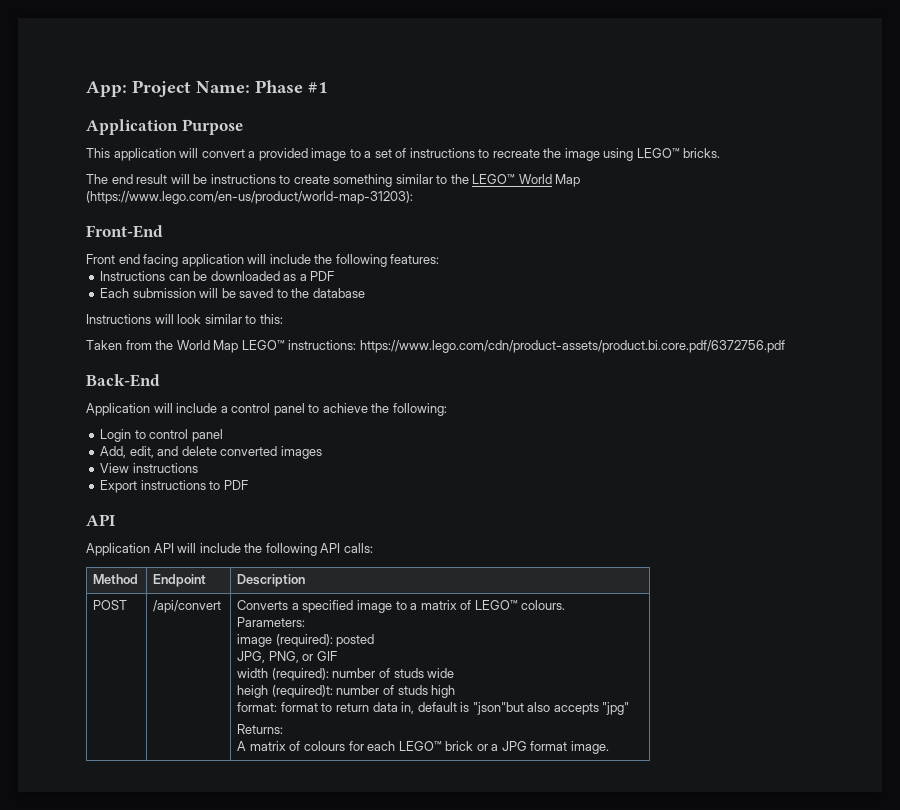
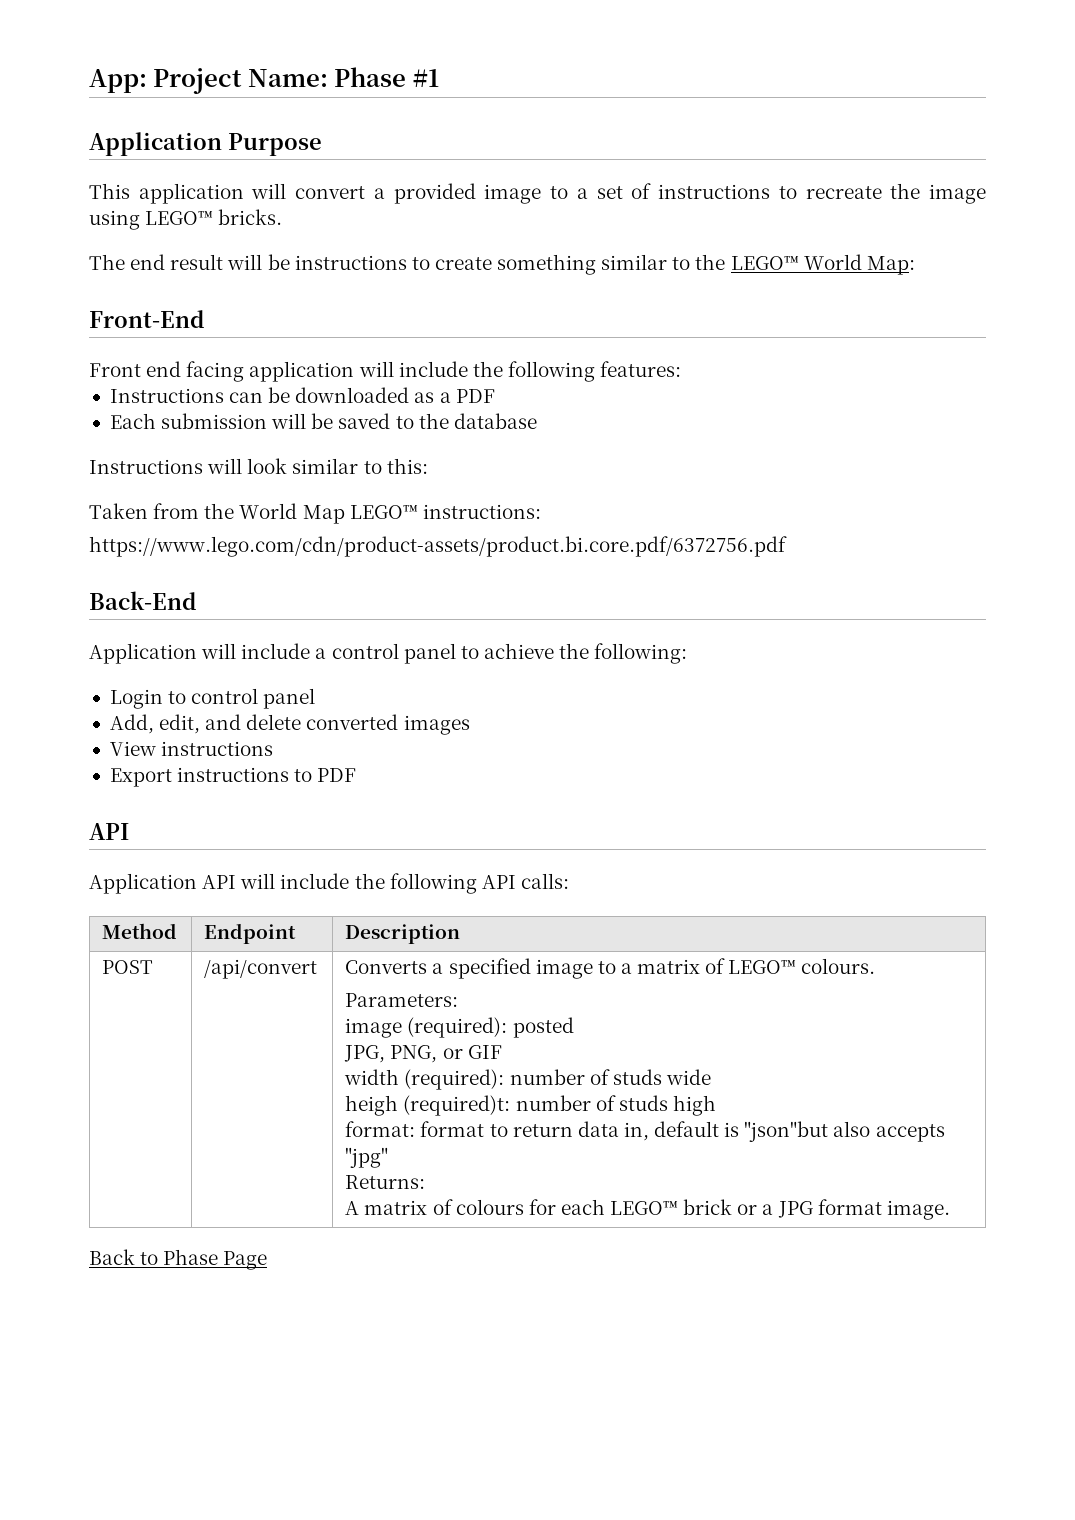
[555,174,581,187] [86,191,413,204] Map (https://www.lego.com/en-us/product/world-map-31203): -> [866,256,915,275] Map:
(357, 345) none -> (541, 511) //
(609, 747) none -> [89,1249,268,1270] // Back to Phase Page

